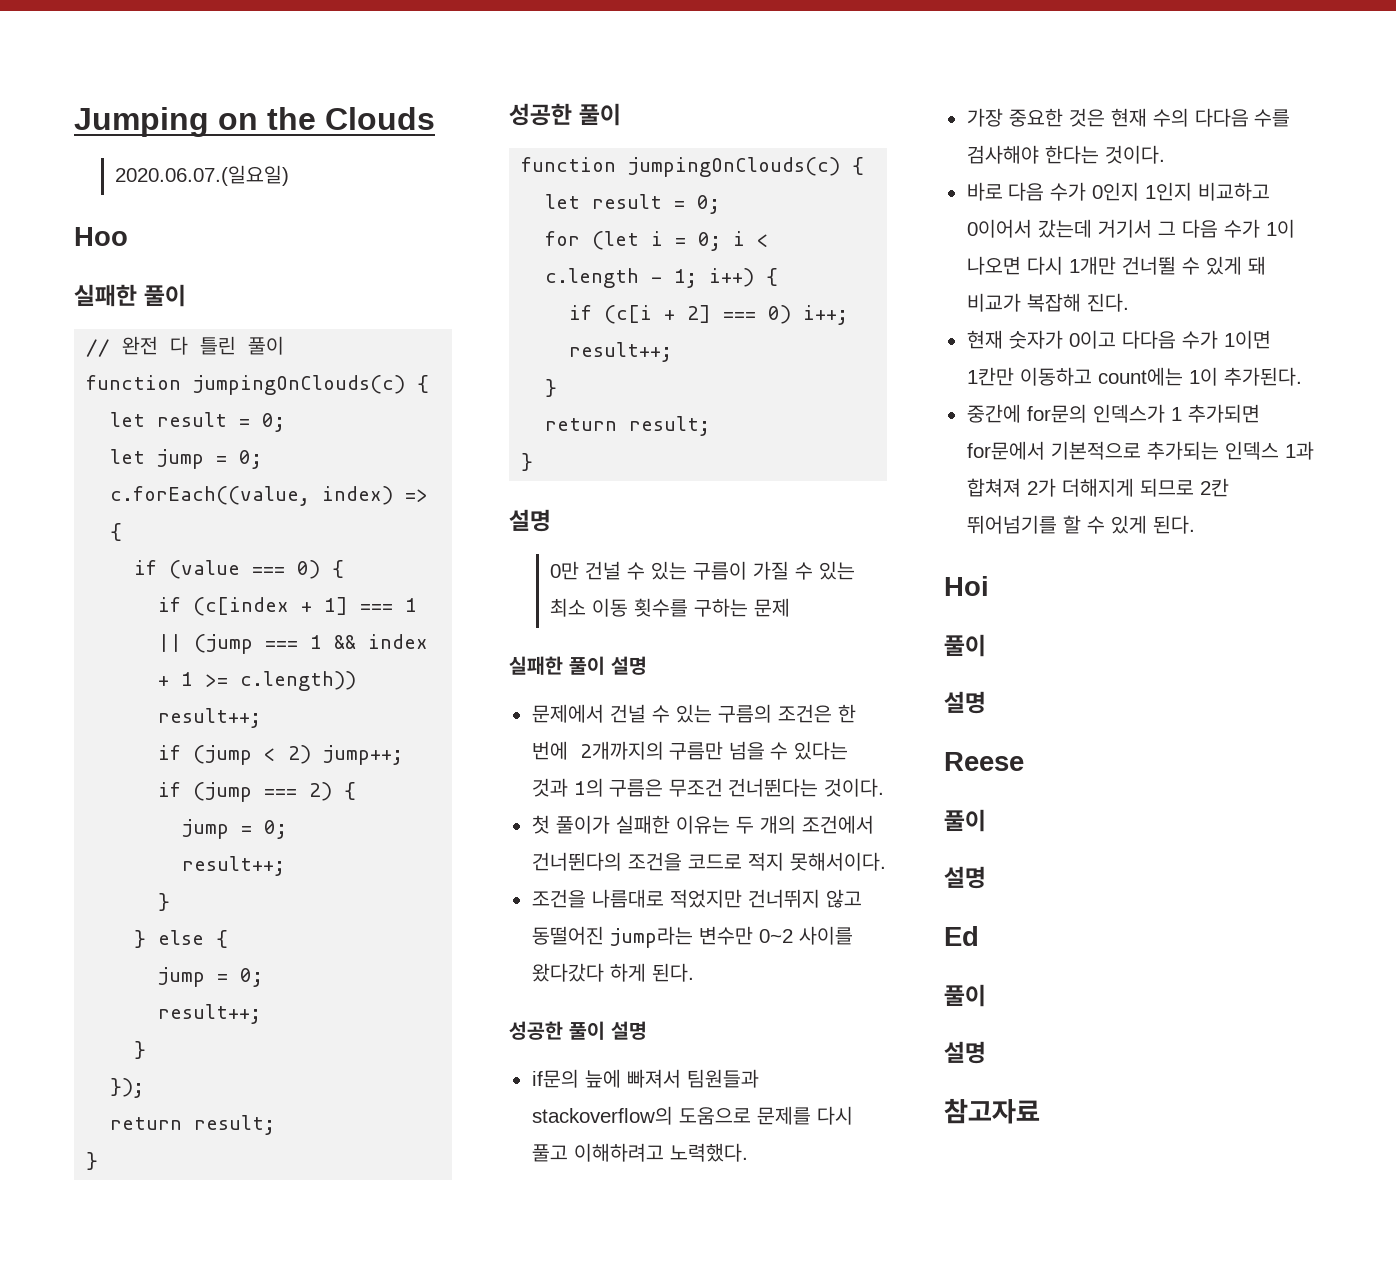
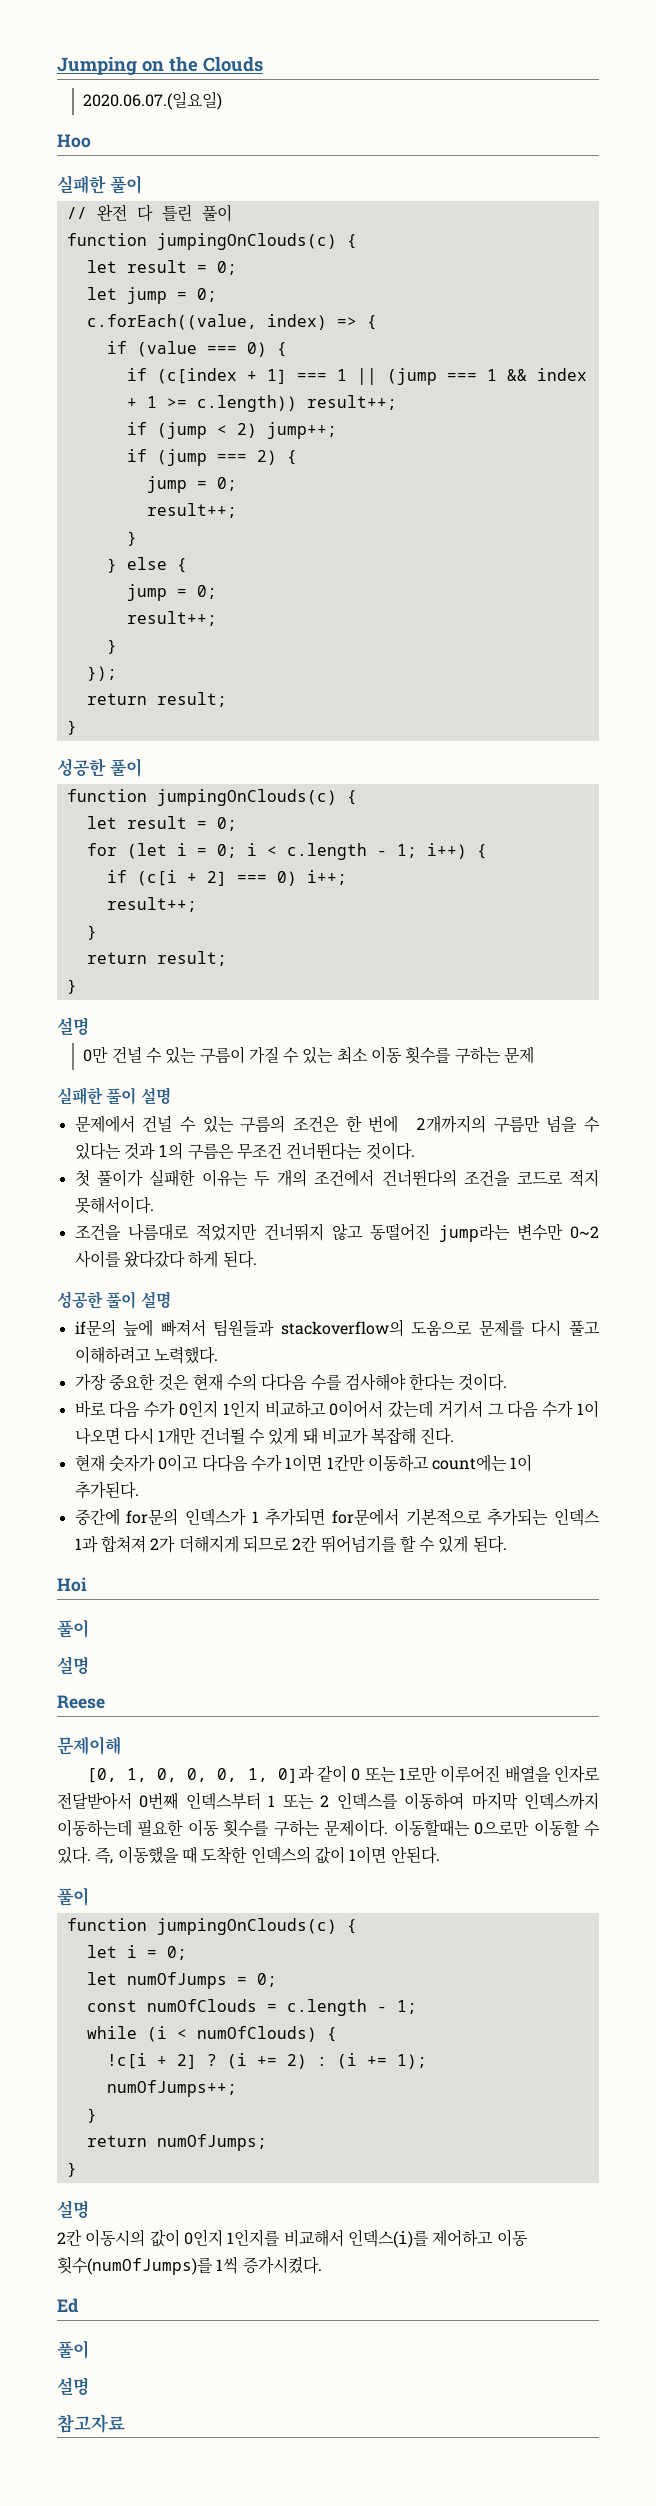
[944,809,986,832] [944,866,986,889] 풀이 // 설명 -> [57,1736,121,1755] [87,1765,600,1783] [57,1792,599,1810] [57,1819,601,1837] [57,1846,440,1864] [57,1887,89,1906] [66,1918,357,1935] [86,1945,187,1960] [86,1972,277,1989] [86,1999,417,2016] [86,2026,337,2042] [106,2053,427,2069] [106,2080,237,2097] [86,2108,97,2123] [86,2134,267,2151] [66,2162,77,2177] [57,2200,89,2218] [57,2229,528,2248] [57,2256,322,2275] 문제이해 // [0, 1, 0, 0, 0, 1, 0]과 같이 0 또는 1로만 이루어진 배열을 인자로 전달받아서 0번째 인덱스부터 1 또는 2 인덱스를 이동하여 마지막 인덱스까지 이동하는데 필요한 이동 횟수를 구하는 문제이다. 이동할때는 0으로만 이동할 수 있다. 즉, 이동했을 때 도착한 인덱스의 값이 1이면 안된다. // 풀이 // function jumpingOnClouds(c) { // let i = 0; // let numOfJumps = 0; // const numOfClouds = c.length - 1; // while (i < numOfClouds) { // !c[i + 2] ? (i += 2) : (i += 1); // numOfJumps++; // } // return numOfJumps; // } // 설명 // 2칸 이동시의 값이 0인지 1인지를 비교해서 인덱스(i)를 제어하고 이동 횟수(numOfJumps)를 1씩 증가시켰다.

